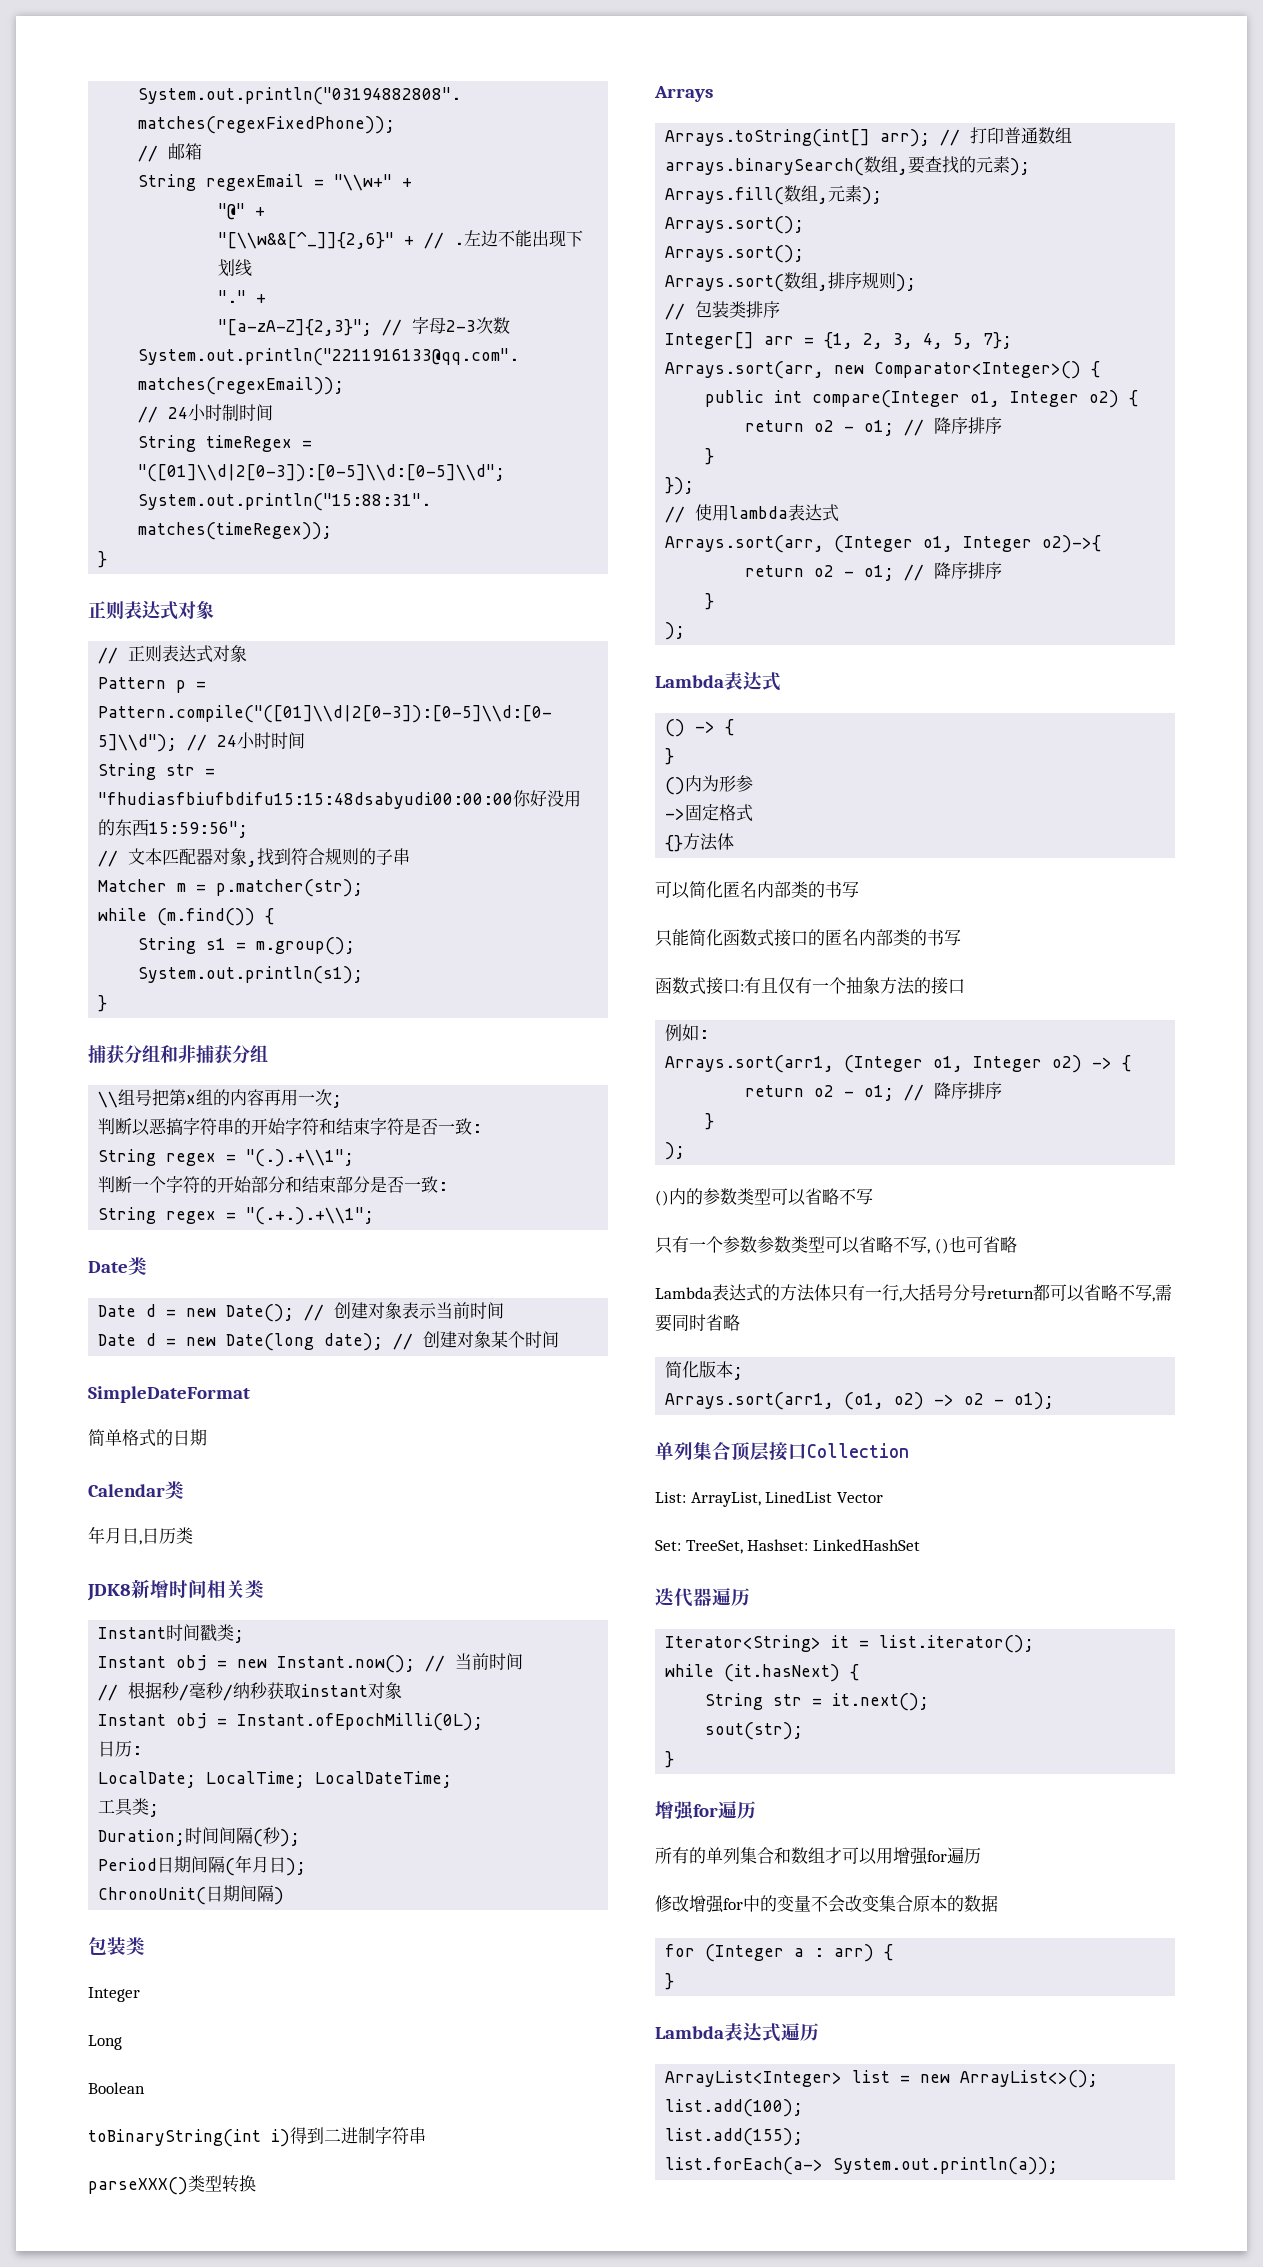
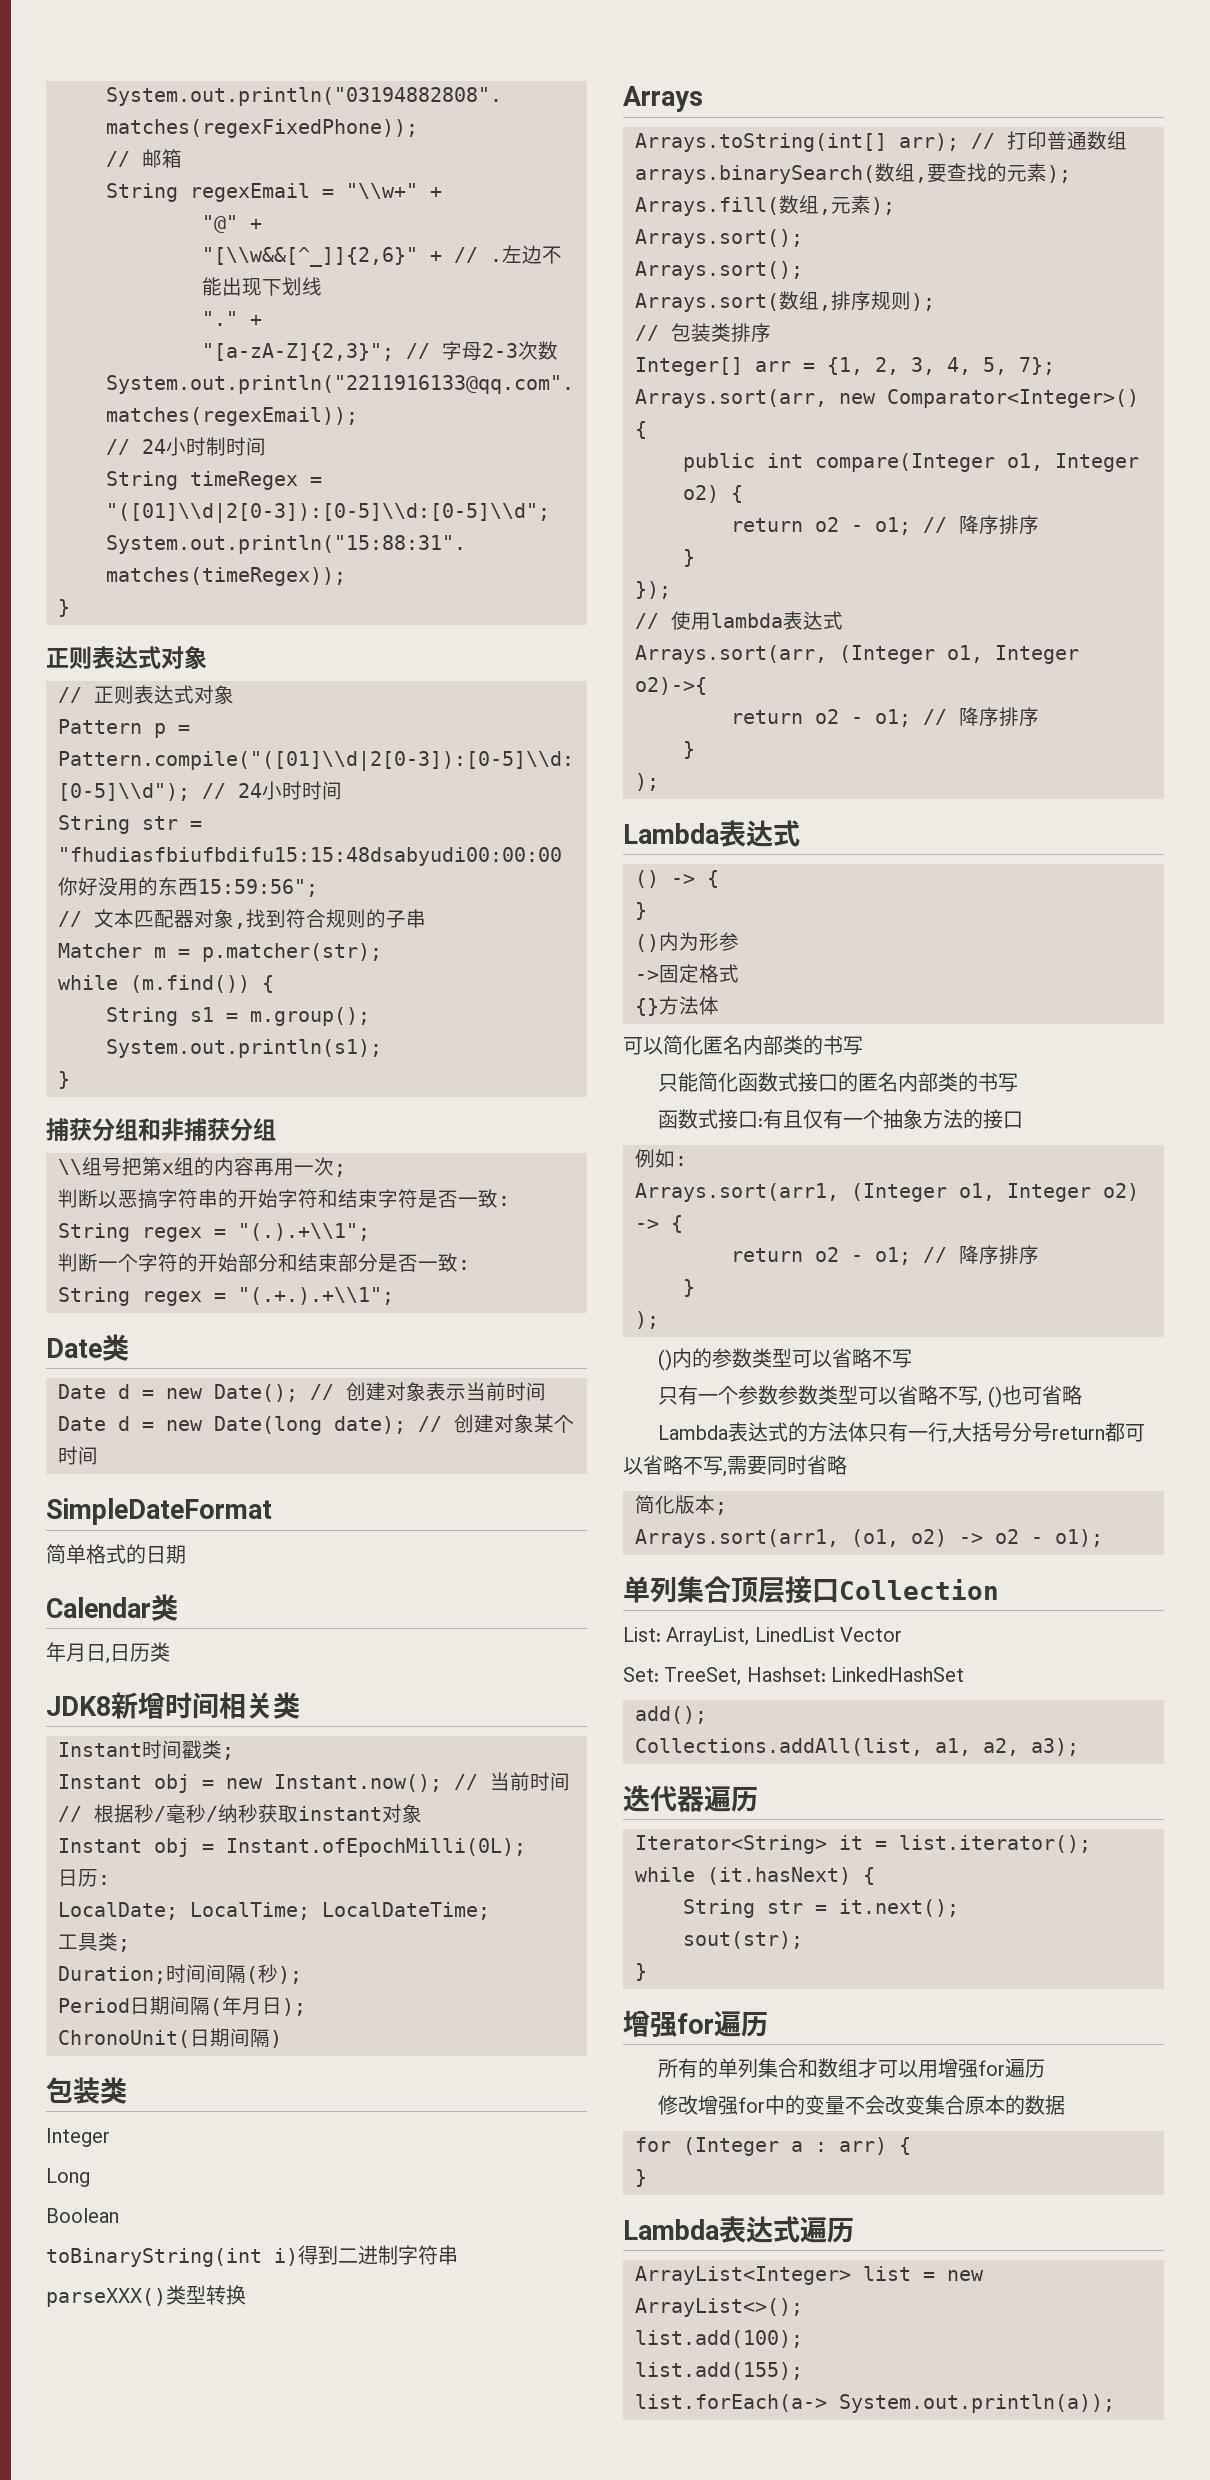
(920, 1545) none -> [635,1706,707,1724] [635,1738,1079,1756] // add(); // Collections.addAll(list, a1, a2, a3);

